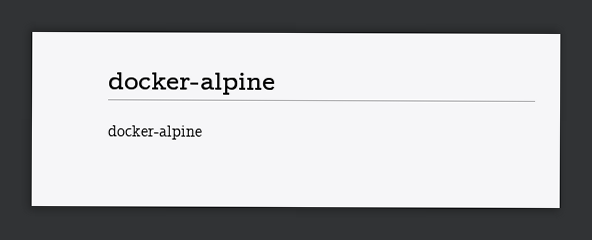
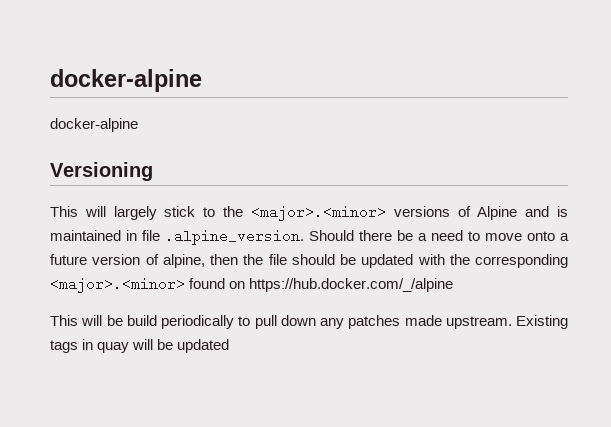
(202, 132) none -> [50,162,153,181] [50,205,568,221] [50,229,569,245] [50,254,568,268] [50,277,454,293] [50,315,568,329] [50,339,230,353] // Versioning // This will largely stick to the <major>.<minor> versions of Alpine and is maintained in file .alpine_version. Should there be a need to move onto a future version of alpine, then the file should be updated with the corresponding <major>.<minor> found on https://hub.docker.com/_/alpine // This will be build periodically to pull down any patches made upstream. Existing tags in quay will be updated

